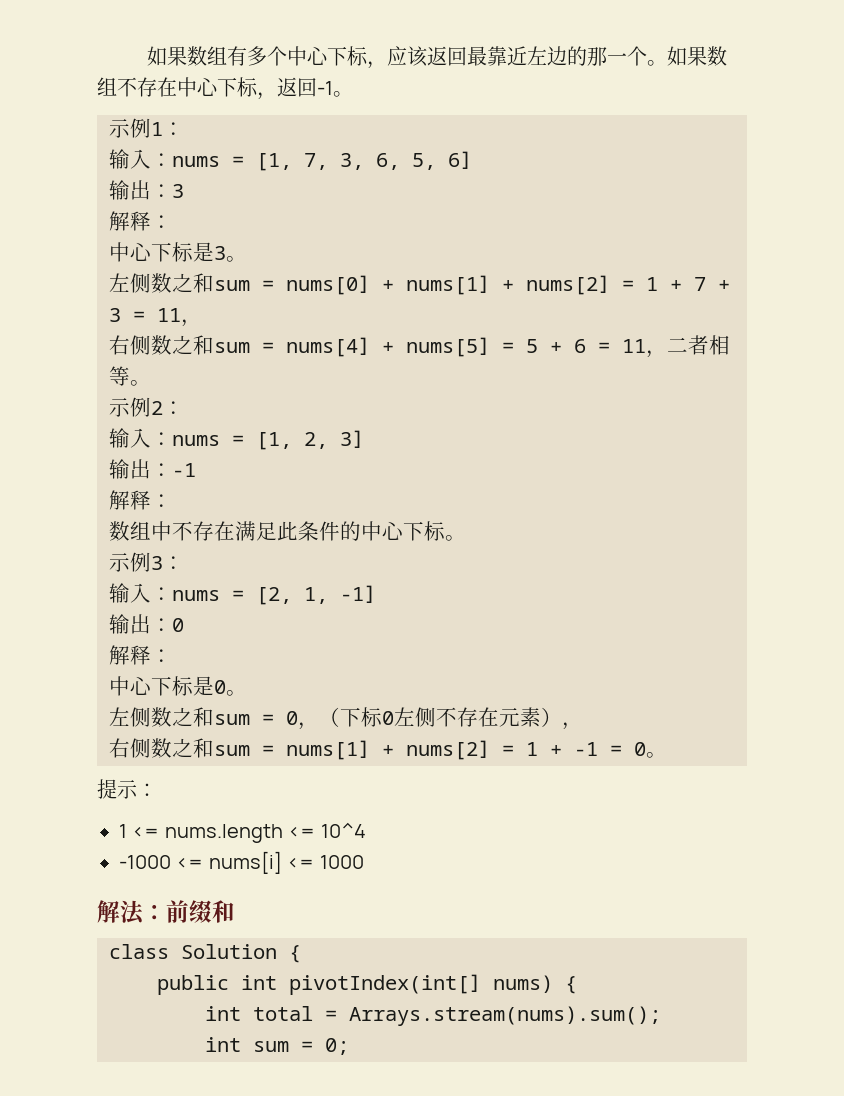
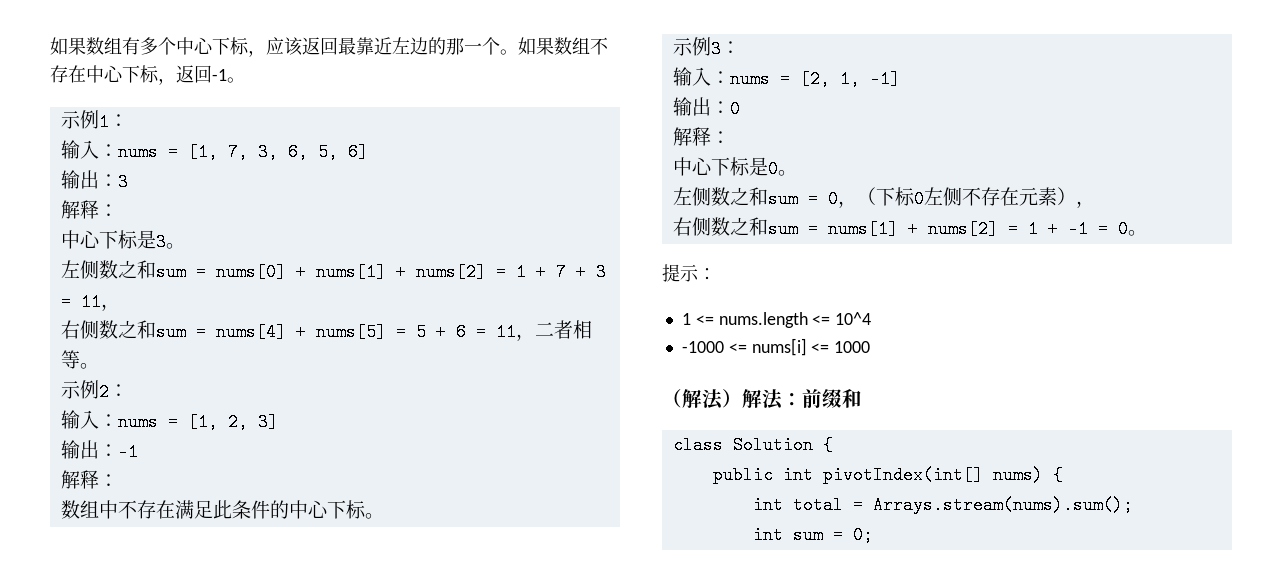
(364, 862) none -> [662,389,742,410] （解法）

